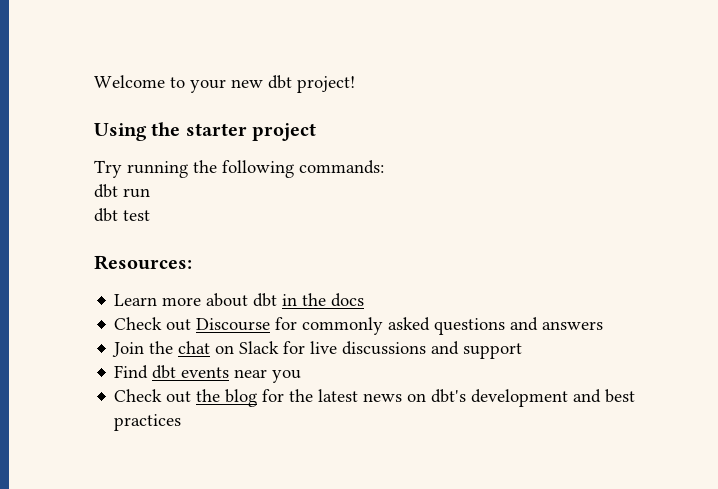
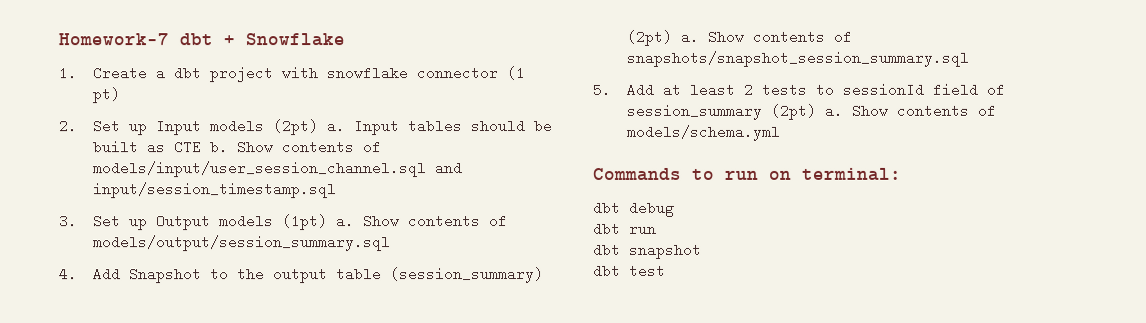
[94,75,355,93] [94,122,317,141] [94,160,384,178] Welcome to your new dbt project! // Using the starter project // Try running the following commands: -> [58,33,345,47] [58,66,525,83] [91,87,120,104] [58,119,552,136] [91,140,381,155] [91,161,463,178] [92,182,337,199] [59,214,508,231] [92,235,391,252] [59,267,544,284] [625,29,852,46] [625,50,969,67] [592,82,1005,97] [625,103,996,120] [625,124,780,141] [593,167,902,181] [593,200,675,217] Homework-7 dbt + Snowflake // 1. Create a dbt project with snowflake connector (1 pt) // 2. Set up Input models (2pt) a. Input tables should be built as CTE b. Show contents of models/input/user_session_channel.sql and input/session_timestamp.sql // 3. Set up Output models (1pt) a. Show contents of models/output/session_summary.sql // 4. Add Snapshot to the output table (session_summary) (2pt) a. Show contents of snapshots/snapshot_session_summary.sql // 5. Add at least 2 tests to sessionId field of session_summary (2pt) a. Show contents of models/schema.yml // Commands to run on terminal: // dbt debug
(150, 193) none -> [593,242,702,259] // dbt snapshot
[94,255,192,270] [114,293,365,307] [114,317,604,335] [112,341,523,359] [114,365,302,383] [114,389,636,407] [114,414,182,431] // Resources: // Learn more about dbt in the docs // Check out Discourse for commonly asked questions and answers // Join the chat on Slack for live discussions and support // Find dbt events near you // Check out the blog for the latest news on dbt's development and best practices -> (666, 270) none

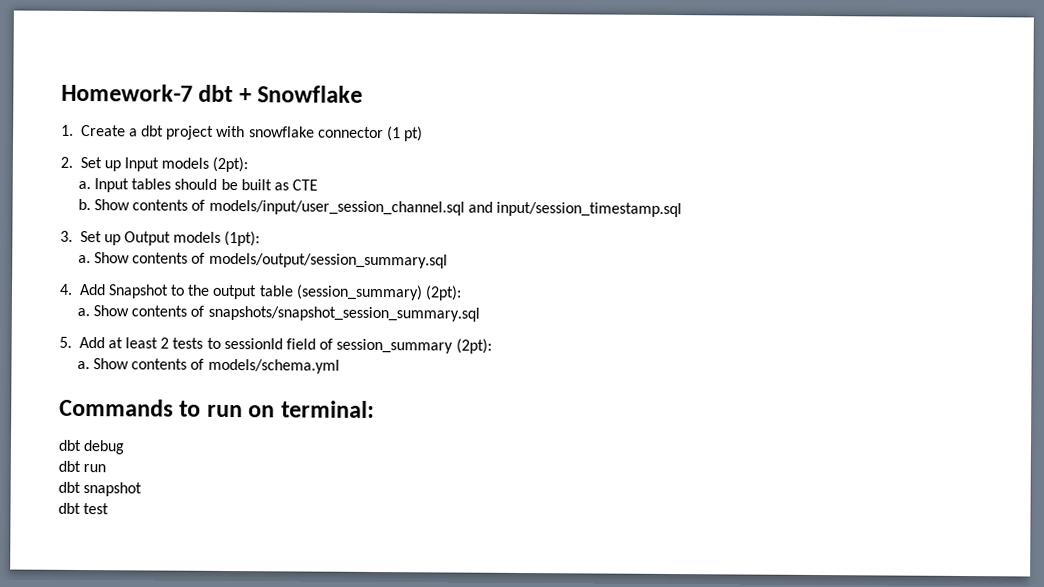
[271,119,318,136] (2pt) -> [212,156,249,173] (2pt): //
(201, 147) none -> (319, 185) //
[281,214,328,231] (1pt) -> [224,230,261,247] (1pt): //
[625,29,672,46] (2pt) -> [425,285,463,301] (2pt): //
[769,103,816,120] (2pt) -> [455,338,492,354] (2pt): //

